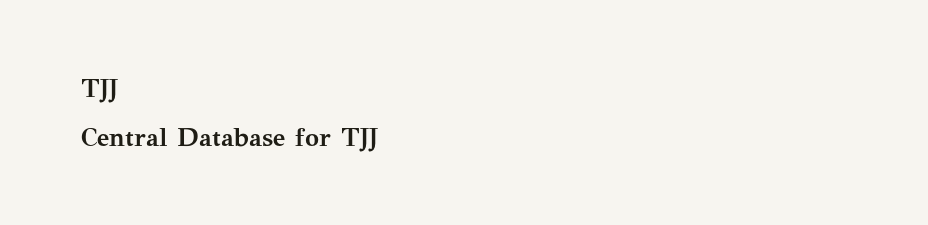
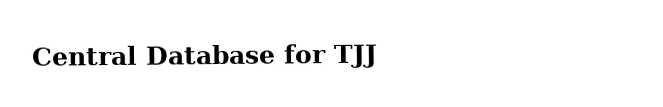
[81,79,118,103] TJJ // -> (31, 55) none

